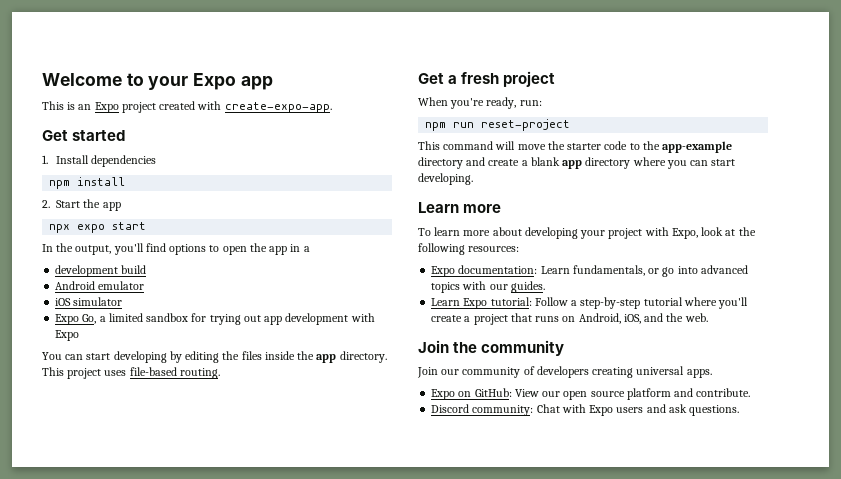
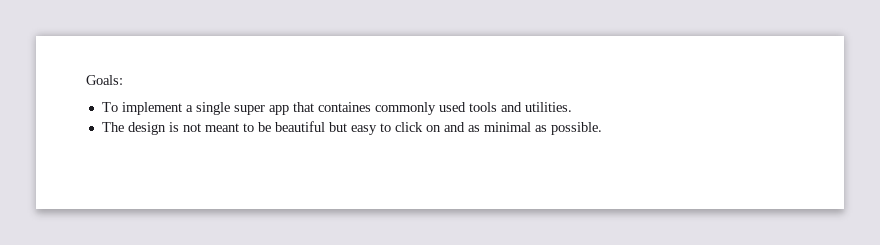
[42,73,273,90] [42,101,332,113] [42,130,126,141] [42,155,157,167] [49,177,126,189] [42,199,121,211] [49,222,147,233] [42,243,310,255] [55,265,147,277] [55,281,145,290] [55,297,123,306] [55,313,375,325] [55,330,80,341] [42,351,387,363] [42,367,220,379] [418,71,556,87] [418,97,542,109] [425,119,571,131] [418,141,733,153] [418,157,736,169] [418,173,473,185] [418,202,502,213] [418,227,756,239] [418,243,520,255] [431,265,748,277] [431,281,545,293] [431,297,749,309] [431,313,708,325] [418,340,565,356] [417,366,712,378] [431,388,751,400] [431,404,740,416] Welcome to your Expo app // This is an Expo project created with create-expo-app. // Get started // 1. Install dependencies // npm install // 2. Start the app // npx expo start // In the output, you'll find options to open the app in a // development build // Android emulator // iOS simulator // Expo Go, a limited sandbox for trying out app development with Expo // You can start developing by editing the files inside the app directory. This project uses file-based routing. // Get a fresh project // When you're ready, run: // npm run reset-project // This command will move the starter code to the app-example directory and create a blank app directory where you can start developing. // Learn more // To learn more about developing your project with Expo, look at the following resources: // Expo documentation: Learn fundamentals, or go into advanced topics with our guides. // Learn Expo tutorial: Follow a step-by-step tutorial where you'll create a project that runs on Android, iOS, and the web. // Join the community // Join our community of developers creating universal apps. // Expo on GitHub: View our open source platform and contribute. // Discord community: Chat with Expo users and ask questions. -> [86,75,123,85] [101,102,572,115] [101,121,602,135] Goals: // To implement a single super app that containes commonly used tools and utilities. // The design is not meant to be beautiful but easy to click on and as minimal as possible.

